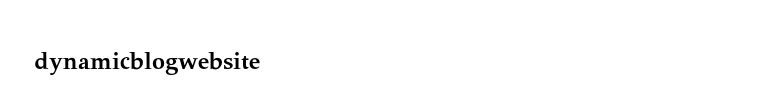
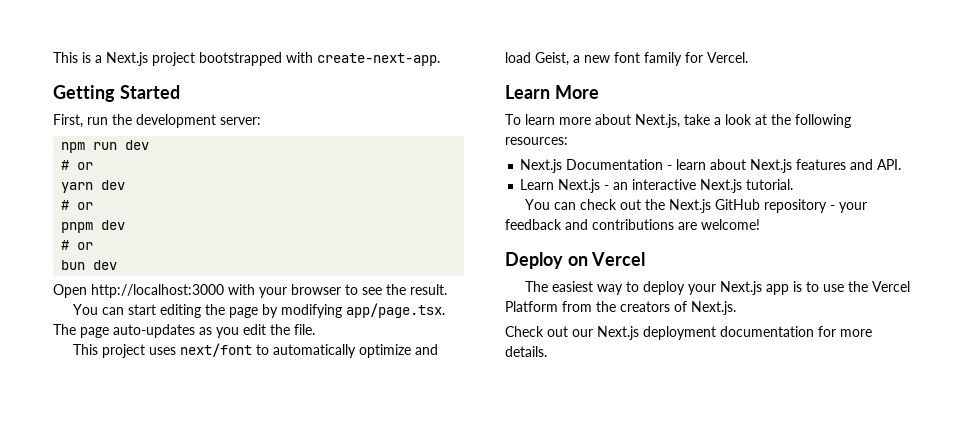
[34,52,260,76] dynamicblogwebsite -> [53,52,440,66] [53,85,180,102] [53,114,261,128] [61,140,150,153] [61,160,94,170] [61,180,126,193] [61,200,94,210] [61,220,126,233] [61,240,94,250] [61,260,118,270] [53,284,447,298] [72,303,445,318] [53,324,315,338] [72,343,438,358] [505,52,748,66] [505,85,599,99] [505,114,851,128] [505,137,568,145] [520,159,902,173] [520,179,794,193] [524,199,867,213] [505,219,760,230] [505,252,646,269] [524,281,910,295] [505,301,736,315] [505,326,872,340] [505,346,547,357] This is a Next.js project bootstrapped with create-next-app. // Getting Started // First, run the development server: // npm run dev // # or // yarn dev // # or // pnpm dev // # or // bun dev // Open http://localhost:3000 with your browser to see the result. // You can start editing the page by modifying app/page.tsx. The page auto-updates as you edit the file. // This project uses next/font to automatically optimize and load Geist, a new font family for Vercel. // Learn More // To learn more about Next.js, take a look at the following resources: // Next.js Documentation - learn about Next.js features and API. // Learn Next.js - an interactive Next.js tutorial. // You can check out the Next.js GitHub repository - your feedback and contributions are welcome! // Deploy on Vercel // The easiest way to deploy your Next.js app is to use the Vercel Platform from the creators of Next.js. // Check out our Next.js deployment documentation for more details.

